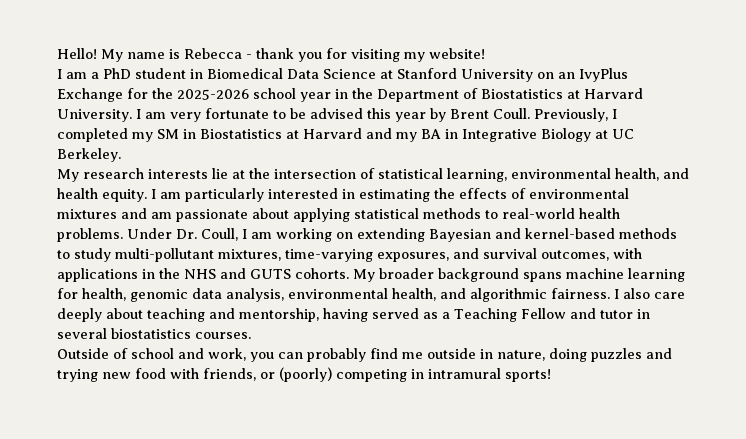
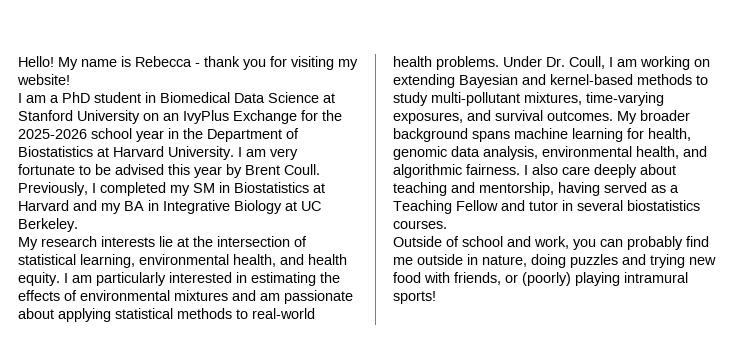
[541,248,642,261] [57,268,349,282] outcomes, with applications in the NHS and GUTS cohorts. -> [547,111,613,121] outcomes.
[336,369,424,382] competing in -> [575,272,620,286] playing

